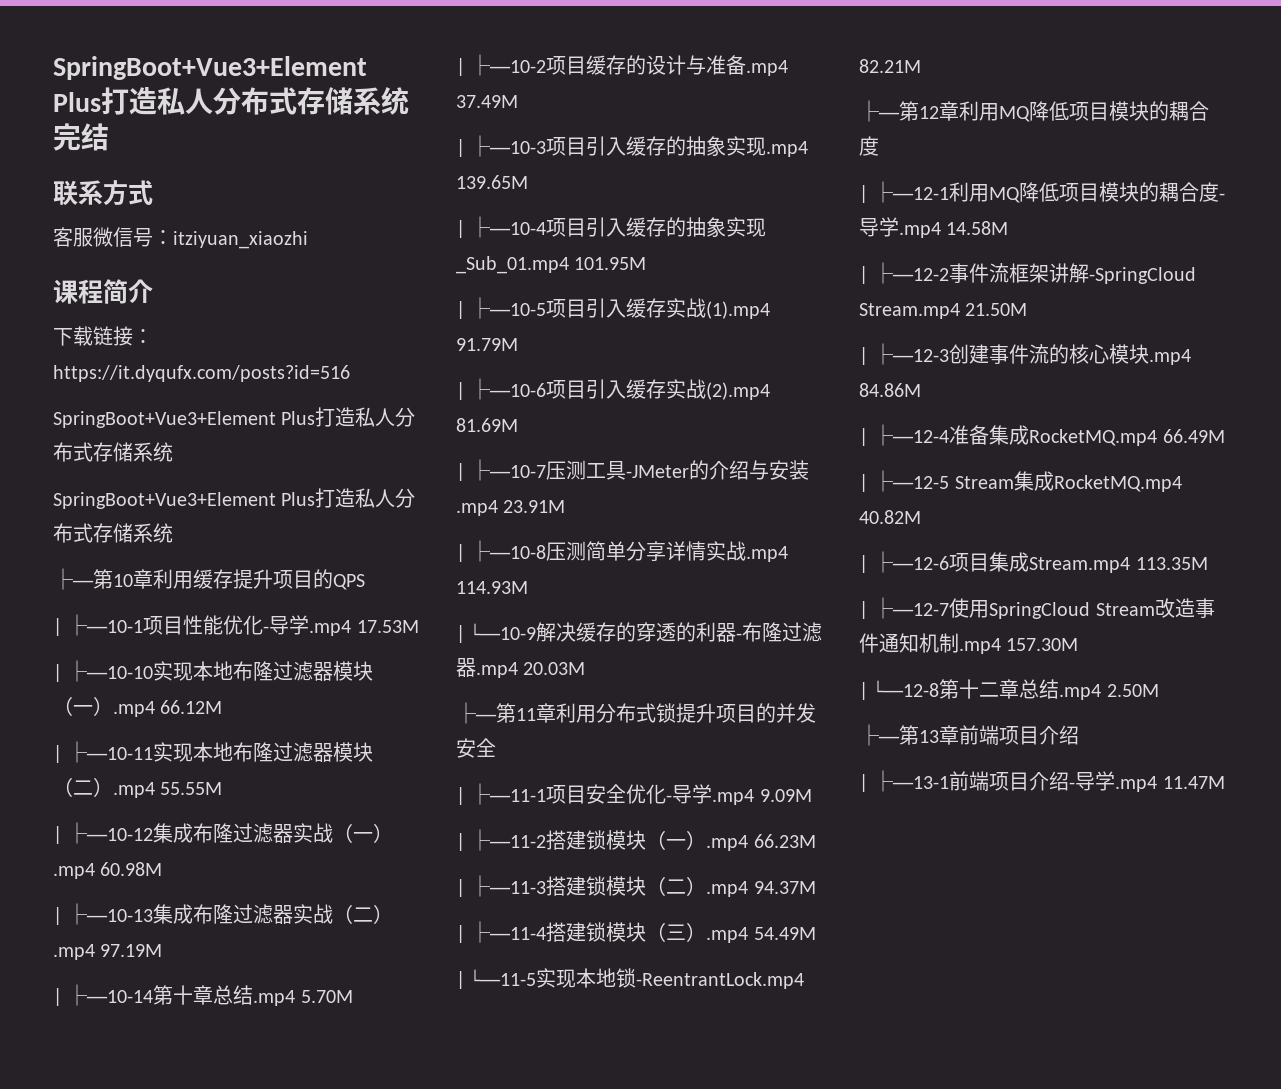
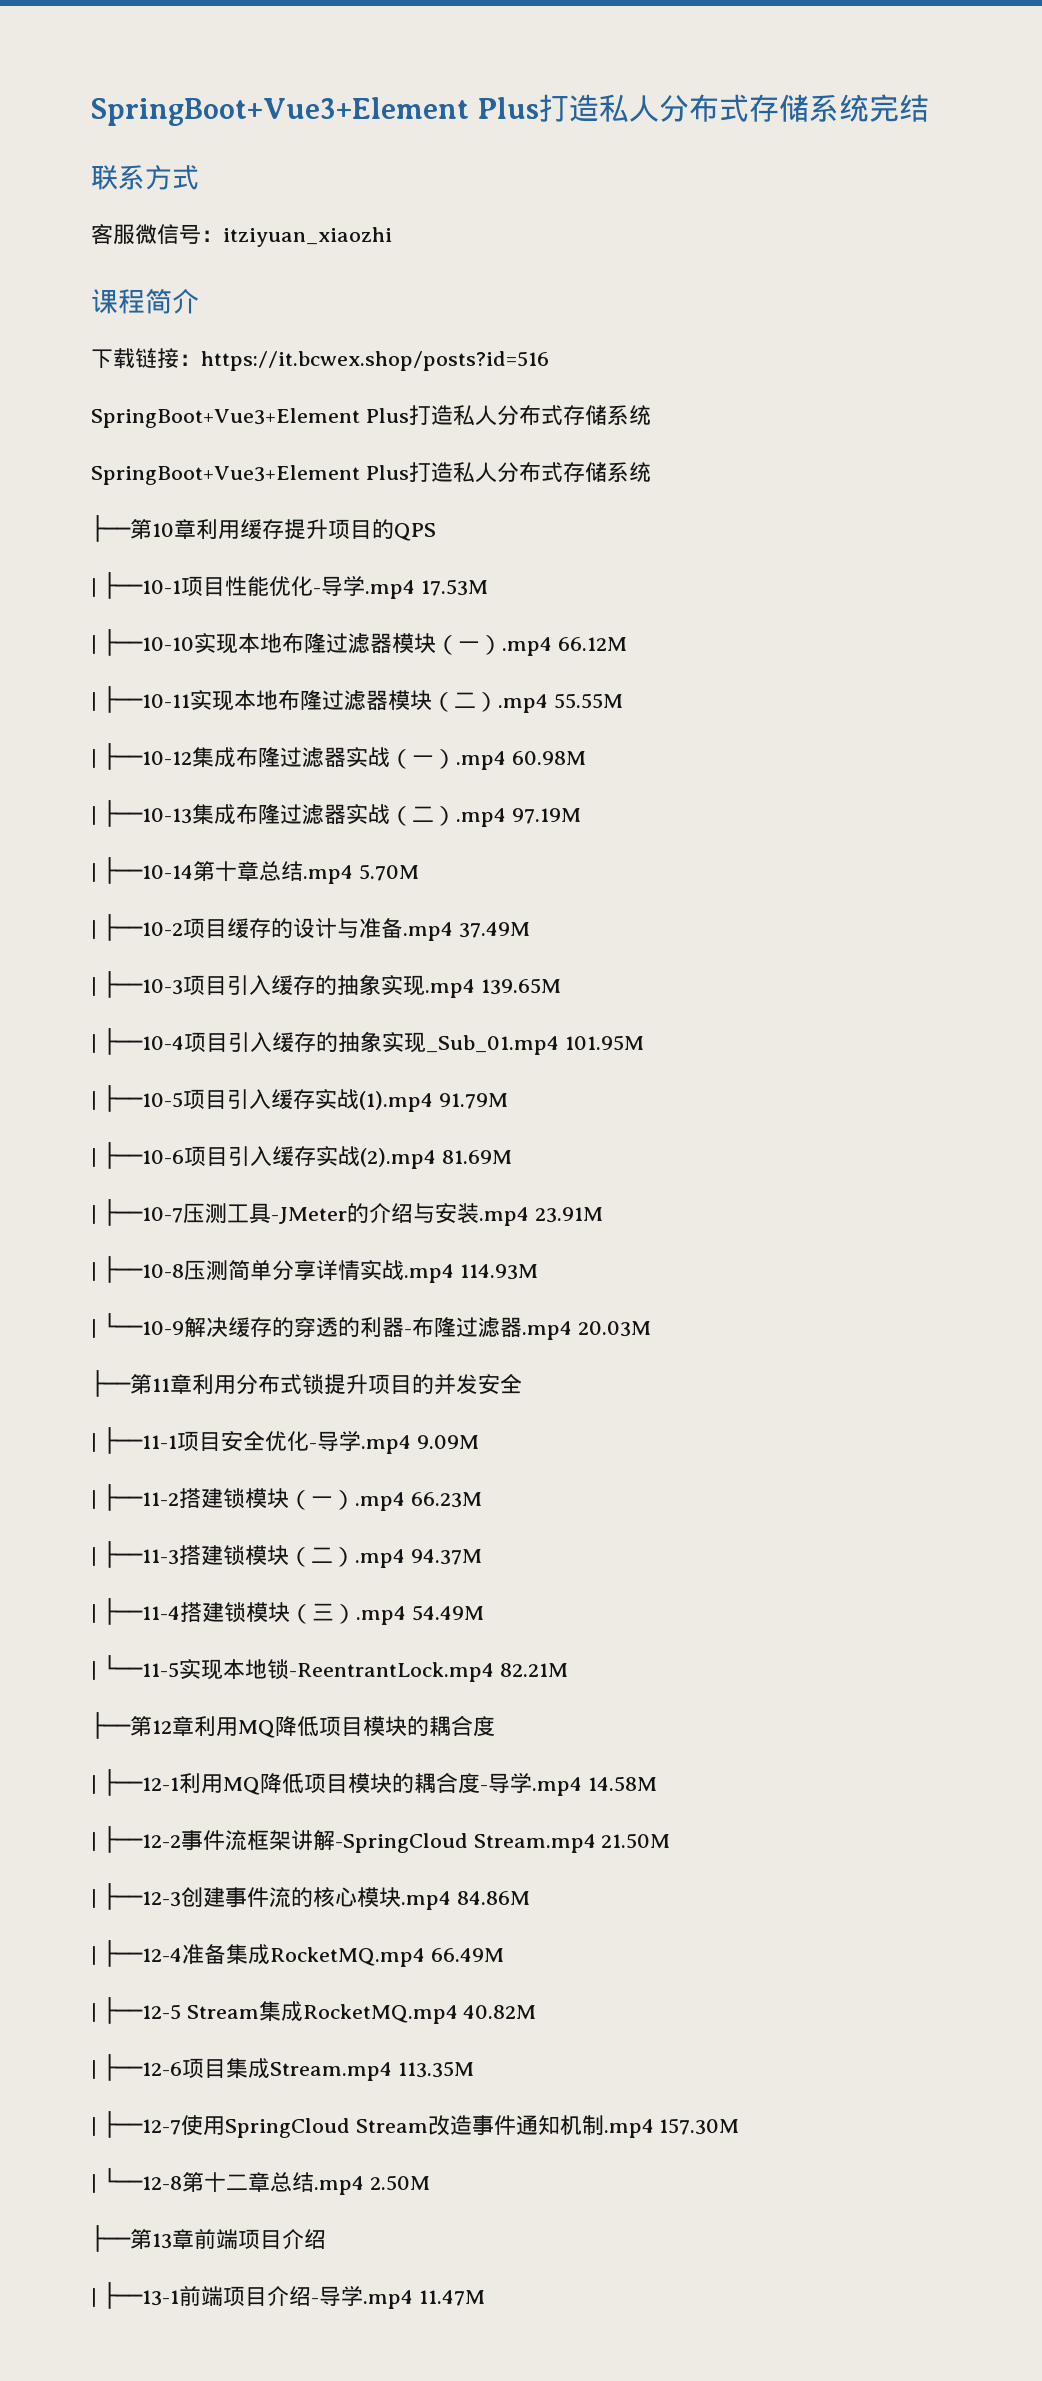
[53,365,350,382] https://it.dyqufx.com/posts?id=516 -> [201,351,549,371] https://it.bcwex.shop/posts?id=516

